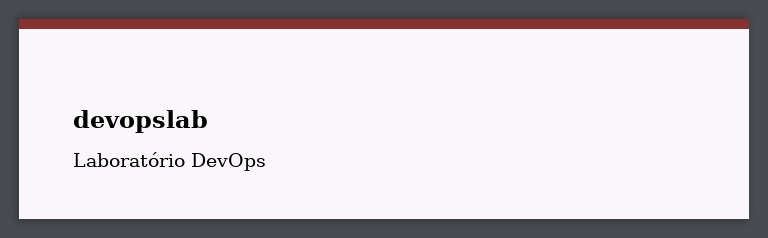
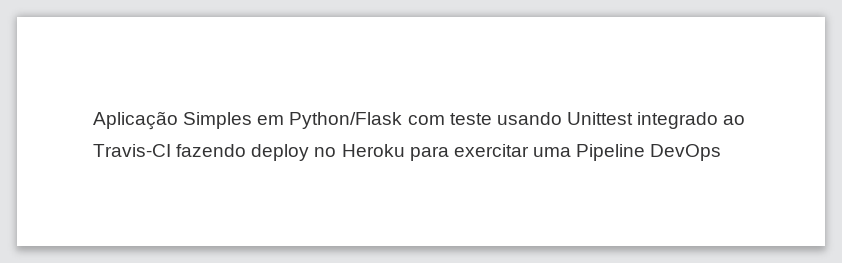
[73,110,208,133] [73,152,185,167] devopslab // Laboratório -> [93,111,746,130] [93,144,646,161] Aplicação Simples em Python/Flask com teste usando Unittest integrado ao Travis-CI fazendo deploy no Heroku para exercitar uma Pipeline

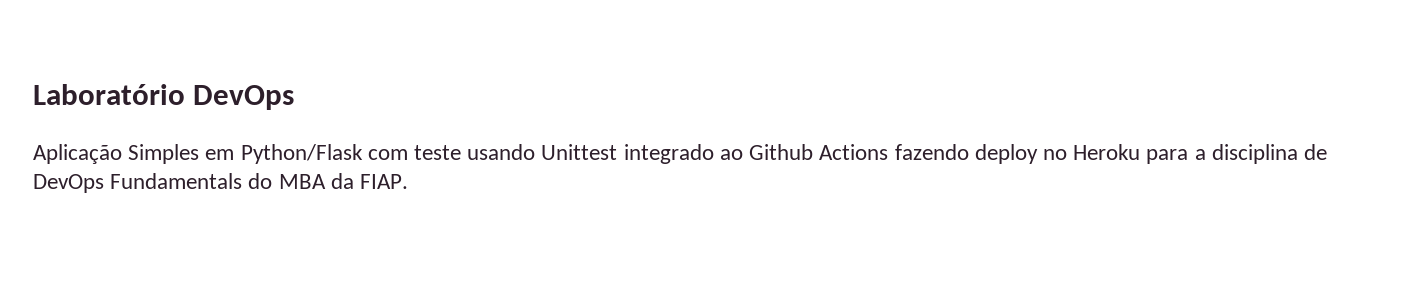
(93, 120) none -> [33,84,295,110] Laboratório DevOps //
[93,144,171,157] Travis-CI -> [749,144,889,160] Github Actions
[453,144,722,161] exercitar uma Pipeline DevOps -> [1194,144,1327,164] [33,173,409,193] a disciplina de DevOps Fundamentals do MBA da FIAP.

